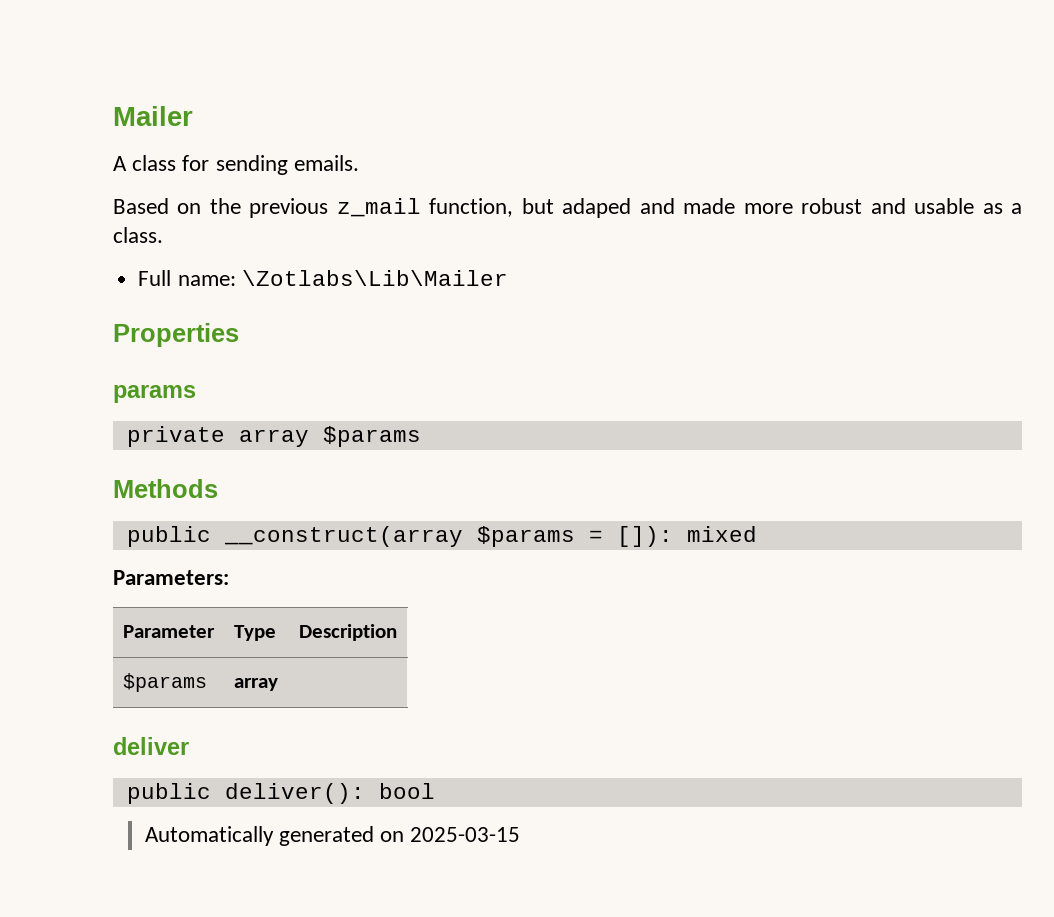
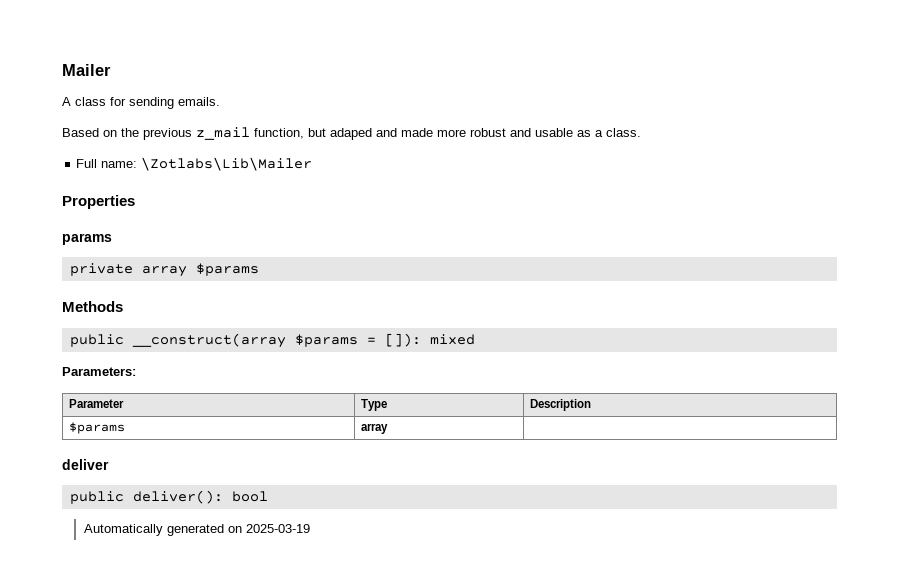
[410,827,521,842] 2025-03-15 -> [245,524,310,533] 2025-03-19

